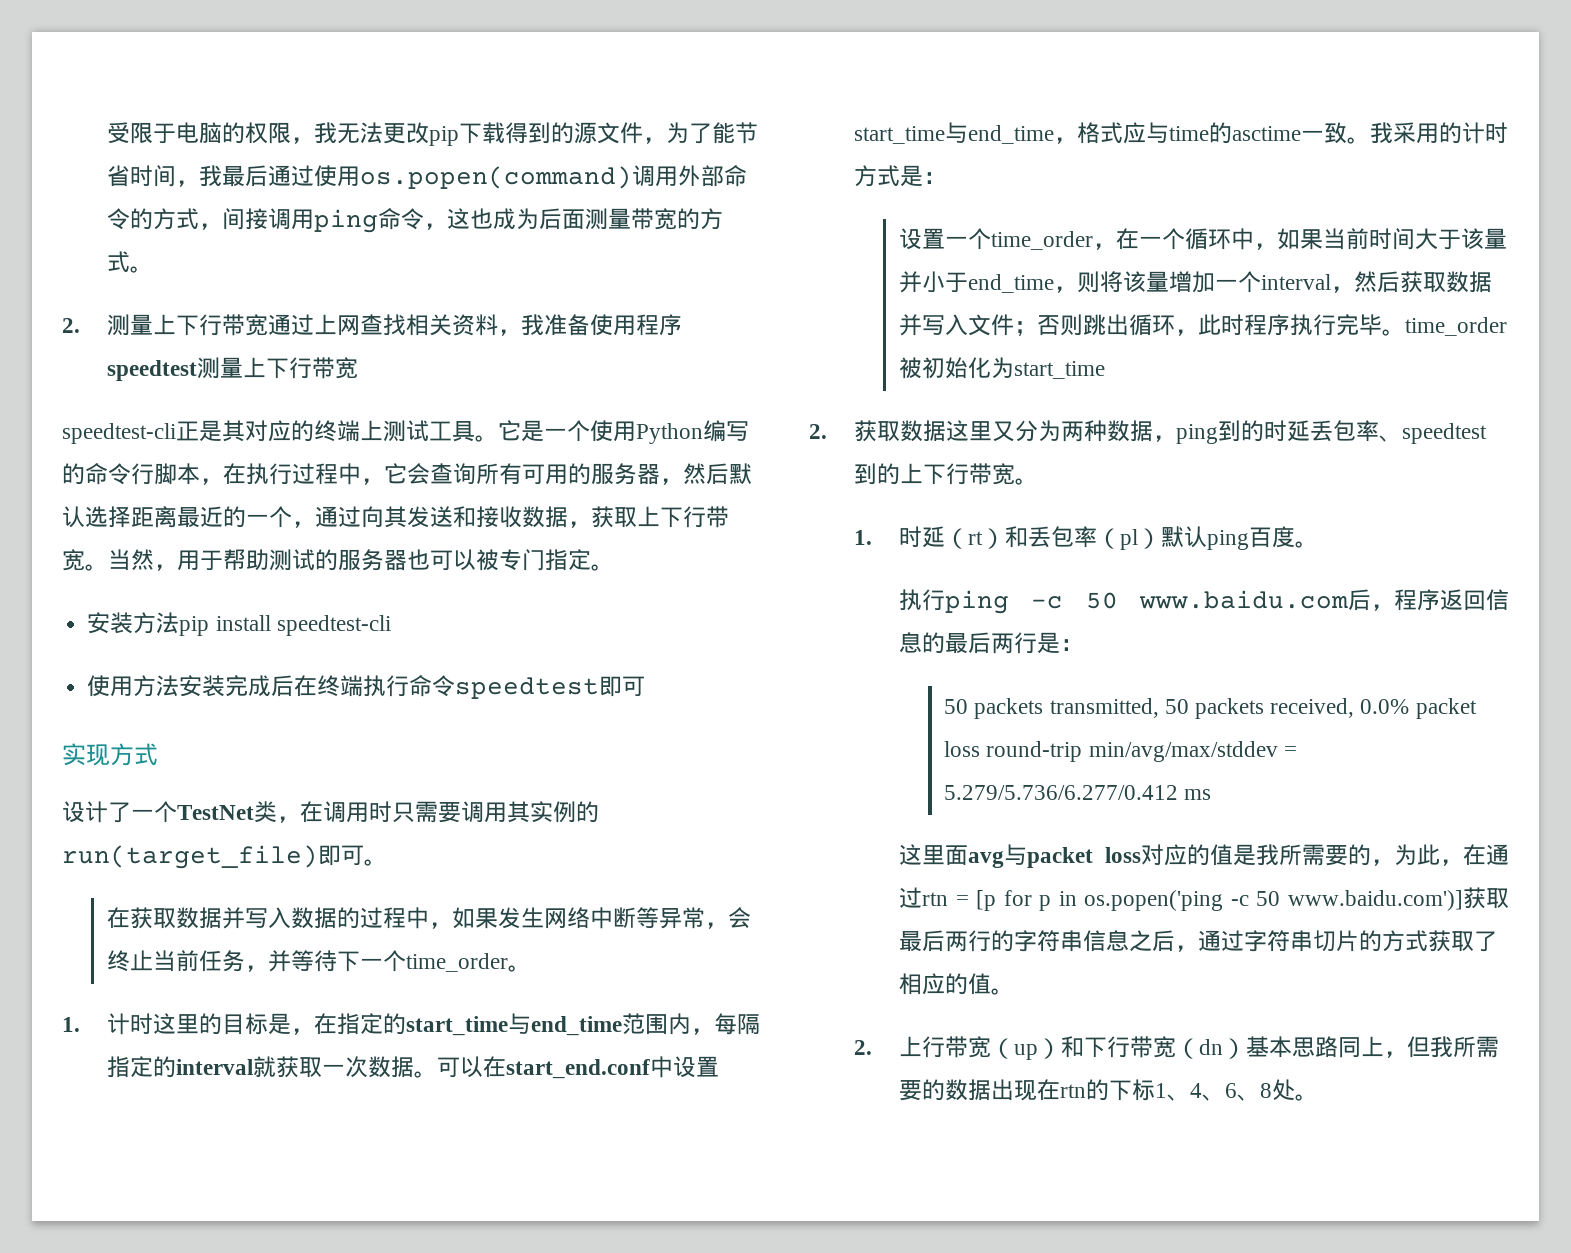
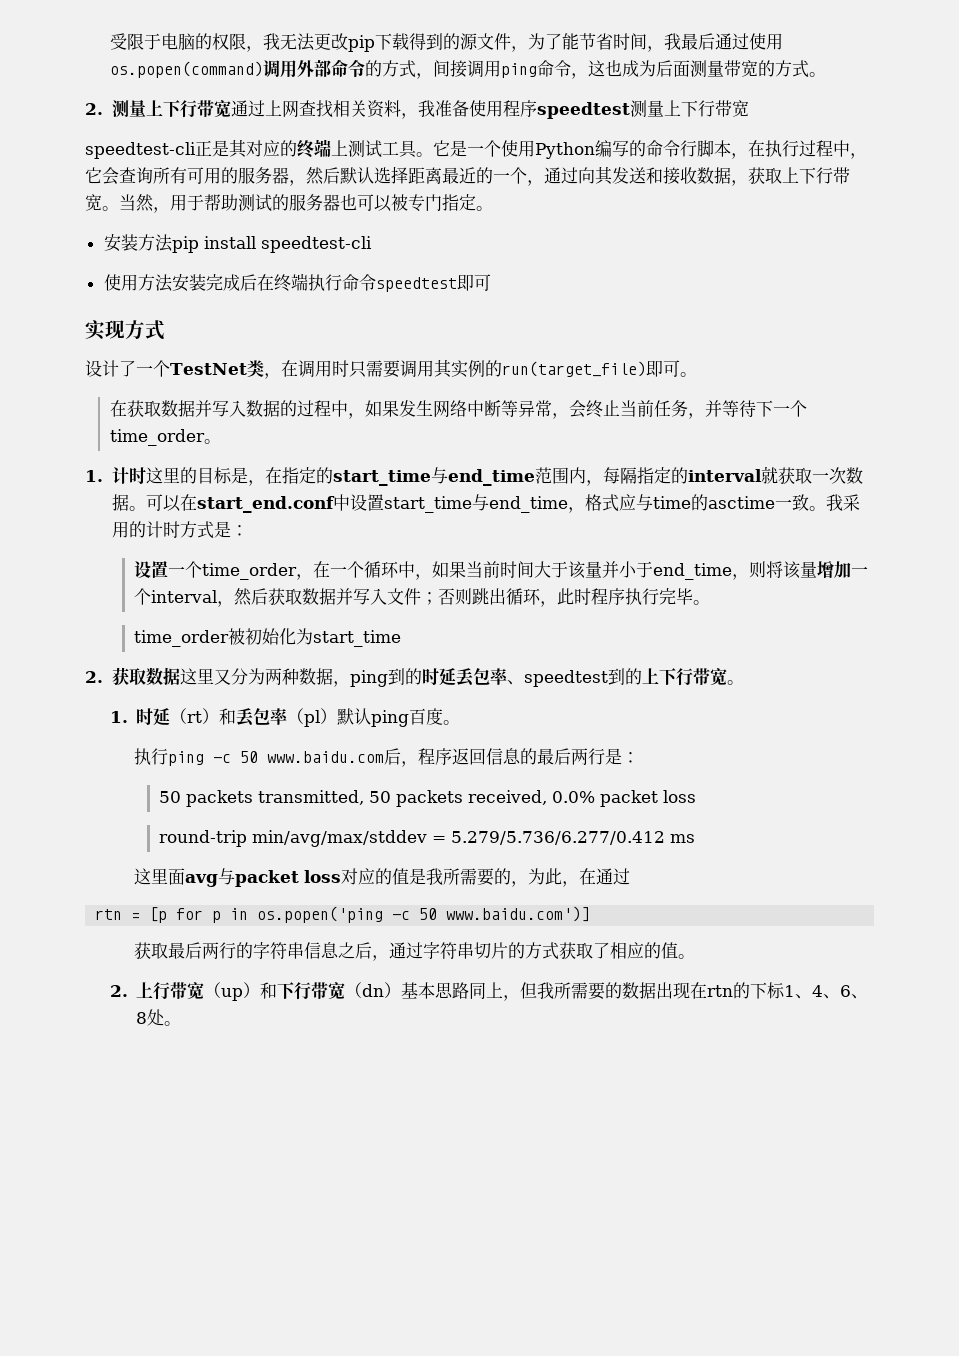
(1406, 332) none -> (711, 602) //
(981, 749) none -> (697, 796) //
(923, 897) none -> (631, 876) //
(1463, 900) none -> (591, 914) //

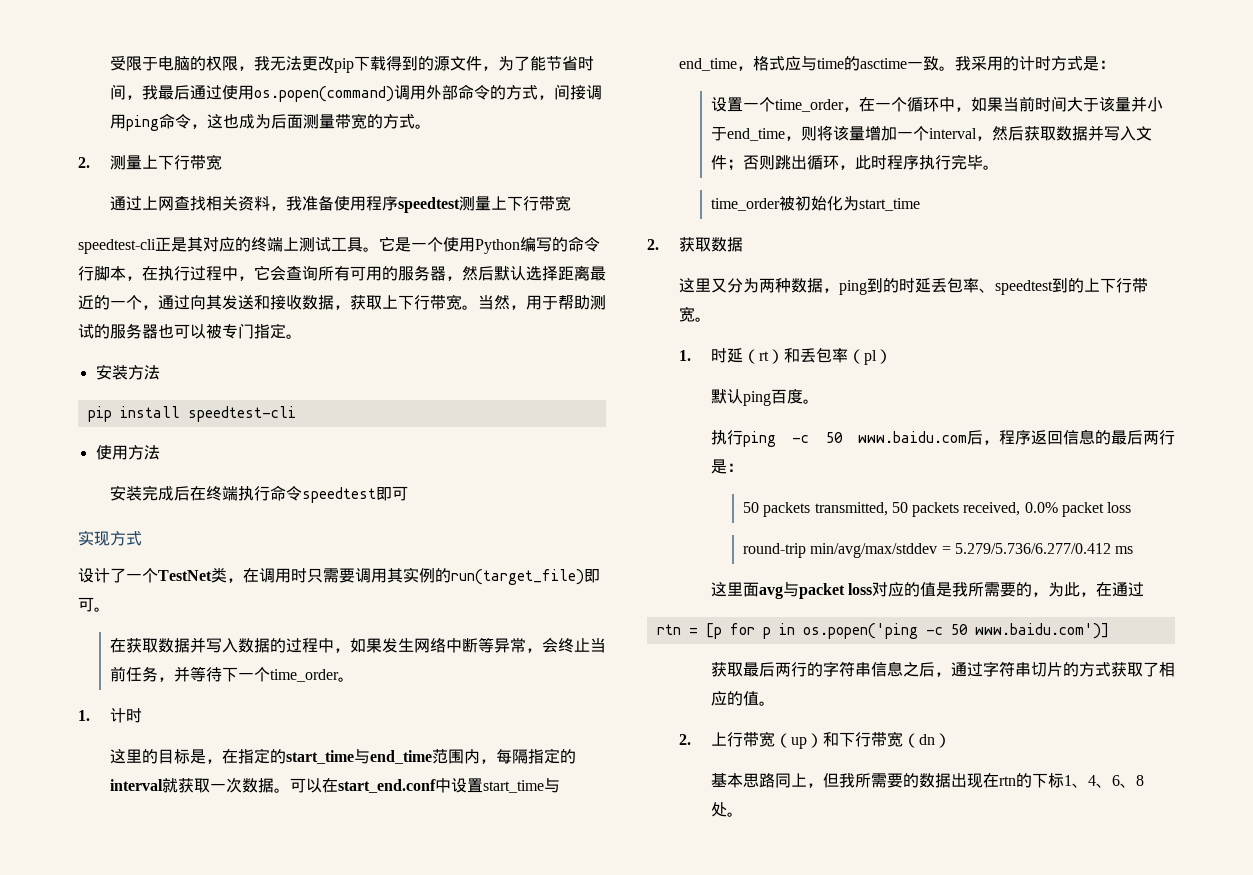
(231, 109) none -> (222, 162) //
(173, 243) none -> (160, 372) //
(173, 283) none -> (160, 452) //
(146, 475) none -> (142, 715) //
(180, 676) none -> (743, 244) //
(338, 716) none -> (892, 356) //
(402, 990) none -> (951, 740) //

